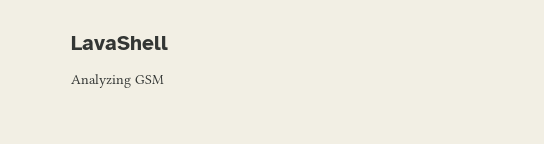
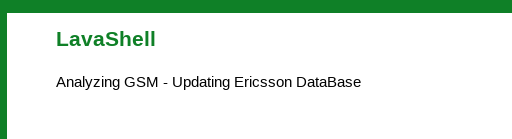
(164, 79) none -> [163,76,362,90] - Updating Ericsson DataBase

